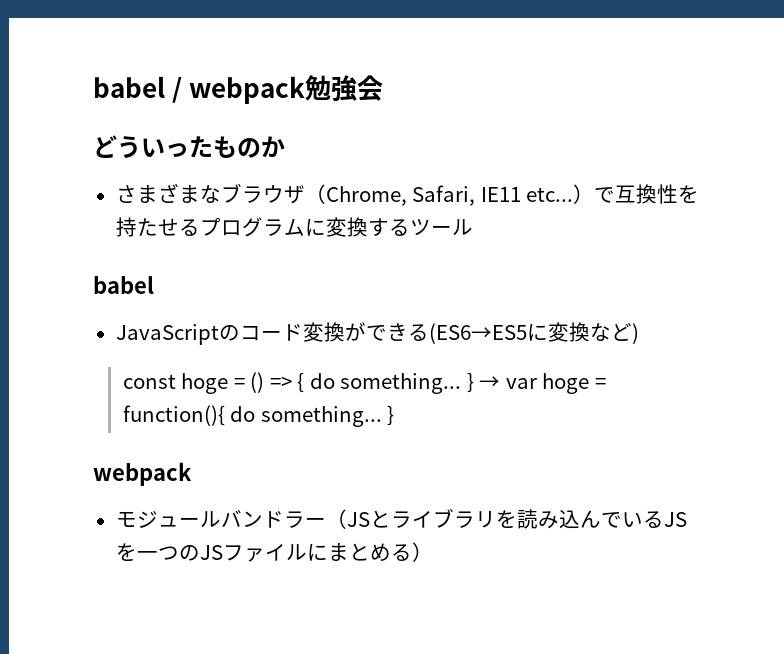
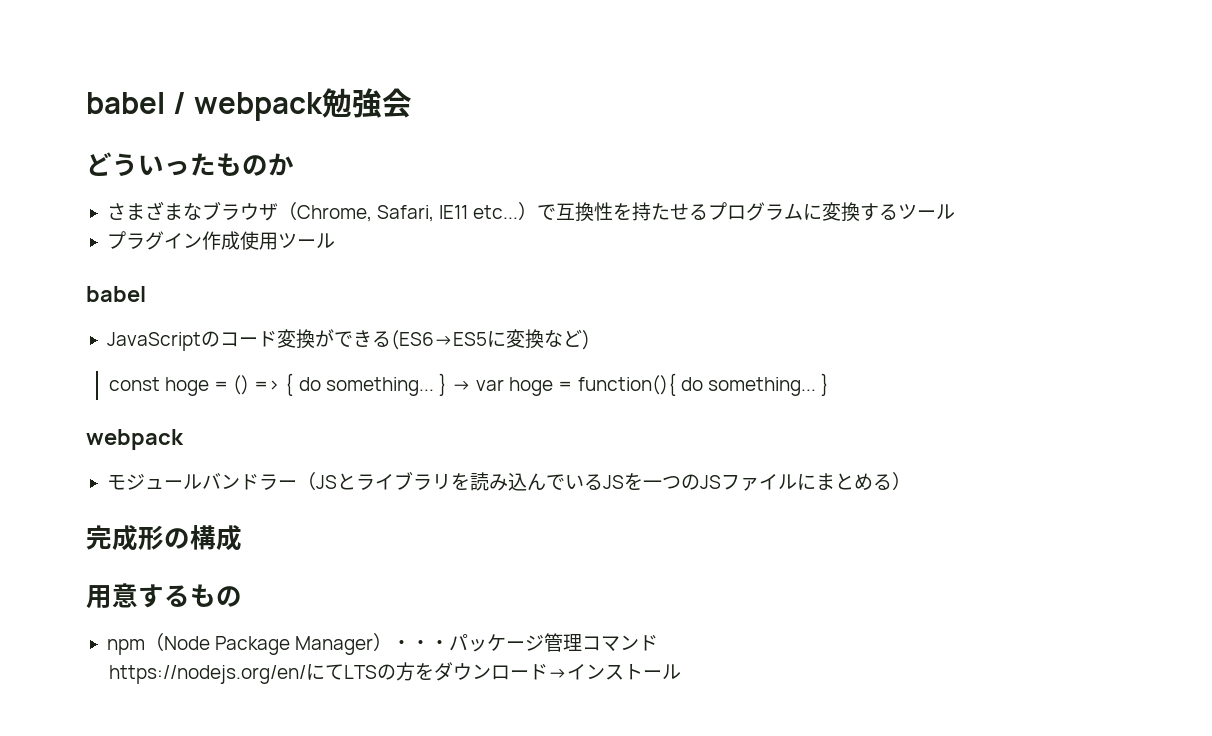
(473, 227) none -> [106,231,335,250] // プラグイン作成使用ツール
(433, 552) none -> [86,525,242,551] [86,583,242,609] [106,633,659,655] [108,662,681,684] // 完成形の構成 // 用意するもの // npm（Node Package Manager）・・・パッケージ管理コマンド // https://nodejs.org/en/にてLTSの方をダウンロード→インストール

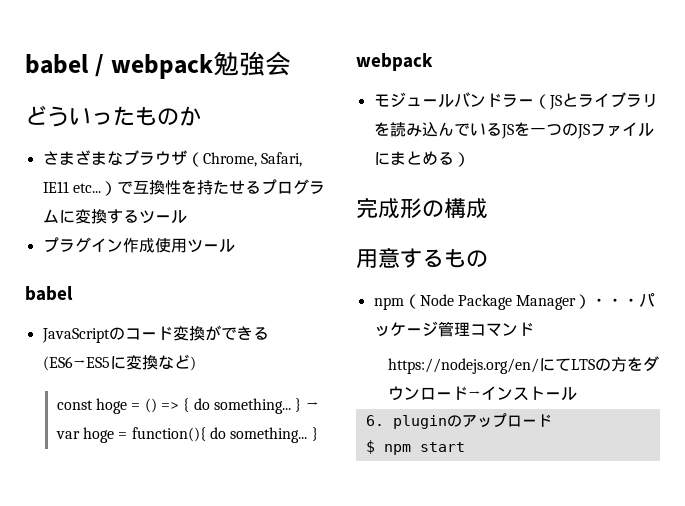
(681, 671) none -> [365,413,552,429] [365,440,465,455] // 6. pluginのアップロード // $ npm start

